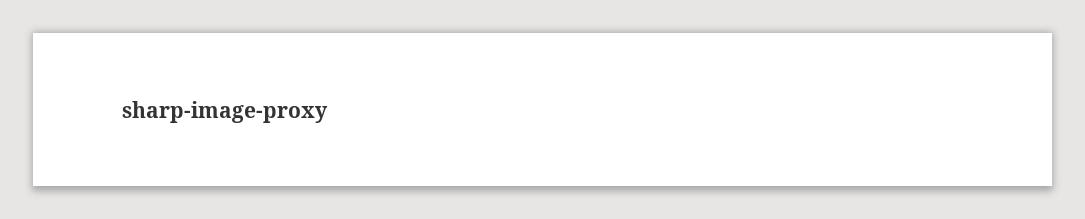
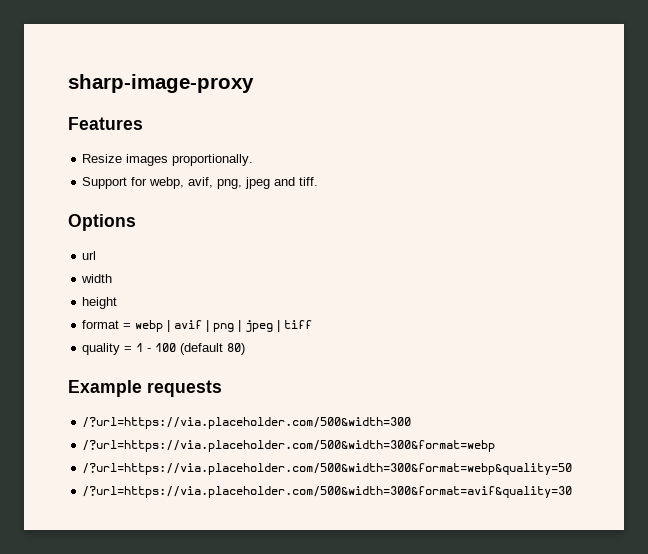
(328, 112) none -> [68,117,143,130] [82,154,254,166] [82,177,319,189] [68,214,136,231] [82,251,97,260] [81,274,113,283] [82,297,118,309] [82,320,313,332] [82,343,246,355] [68,380,222,397] [82,417,412,429] [82,440,496,452] [82,463,573,475] [82,486,573,498] // Features // Resize images proportionally. // Support for webp, avif, png, jpeg and tiff. // Options // url // width // height // format = webp | avif | png | jpeg | tiff // quality = 1 - 100 (default 80) // Example requests // /?url=https://via.placeholder.com/500&width=300 // /?url=https://via.placeholder.com/500&width=300&format=webp // /?url=https://via.placeholder.com/500&width=300&format=webp&quality=50 // /?url=https://via.placeholder.com/500&width=300&format=avif&quality=30

